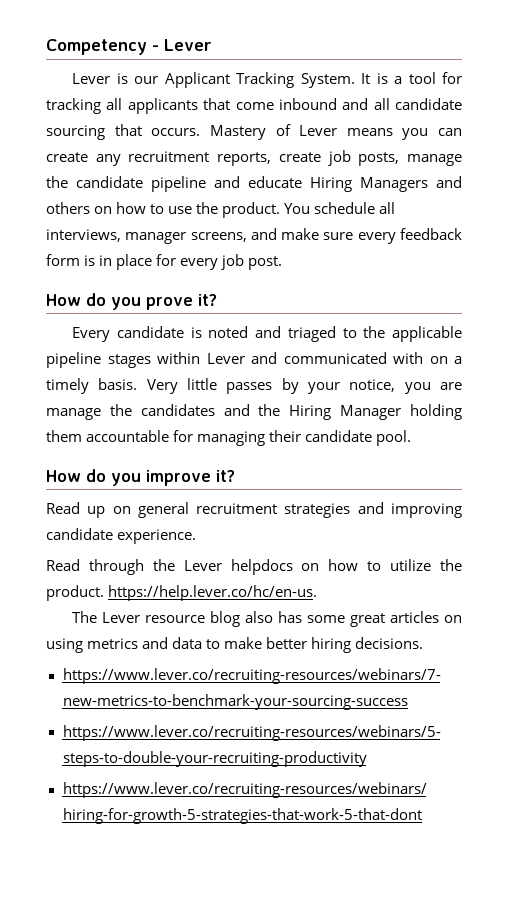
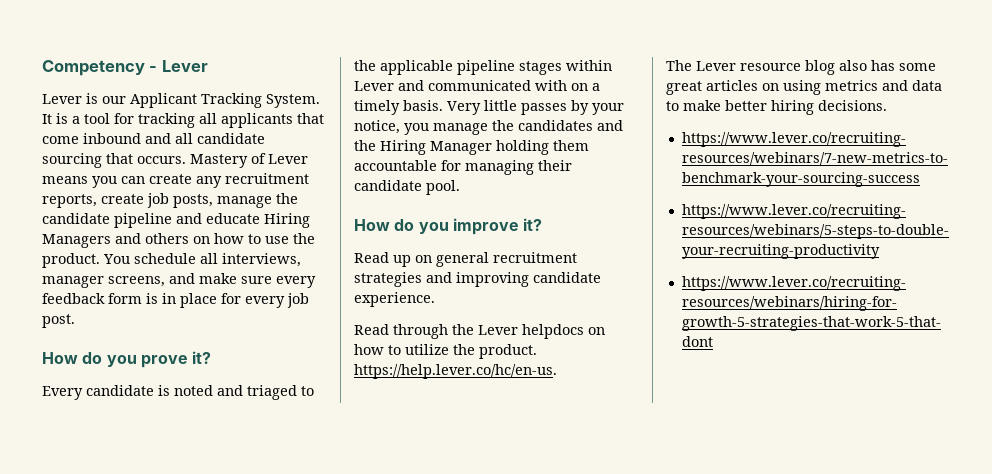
[440,382,462,390] are -> (429, 129) none

